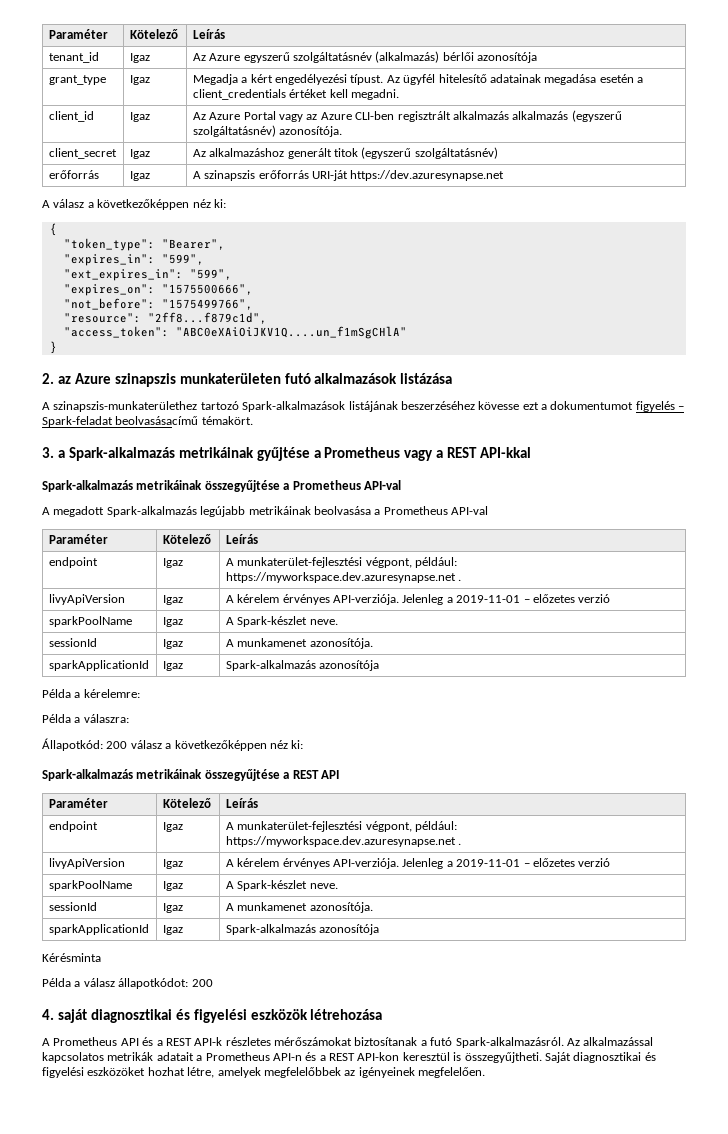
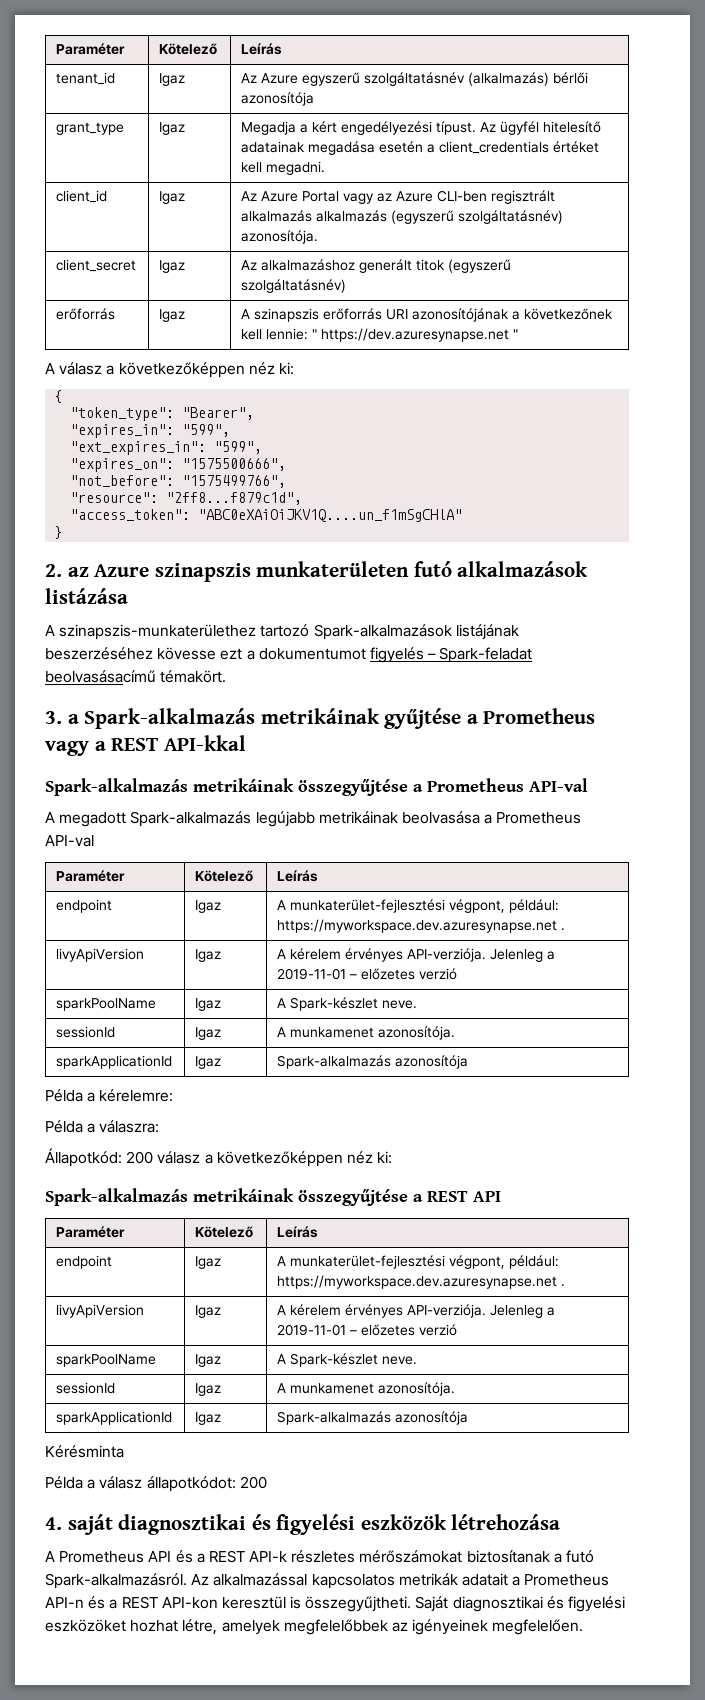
[311,170,348,181] URI-ját -> [386,308,614,322] [241,328,318,340] URI azonosítójának a következőnek kell lennie: "
(505, 175) none -> [513,329,519,339] "

